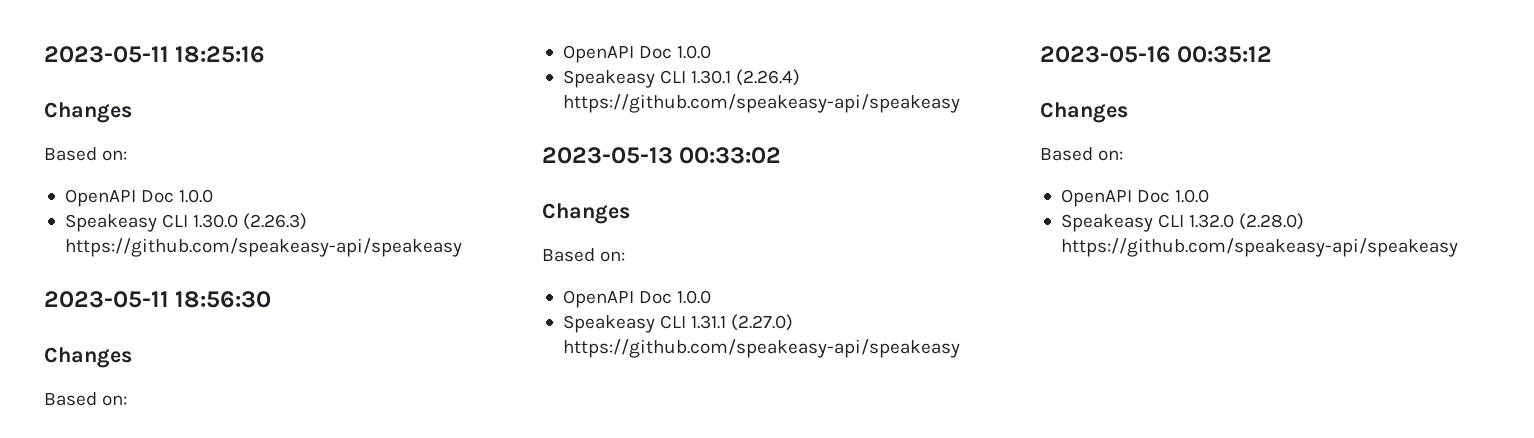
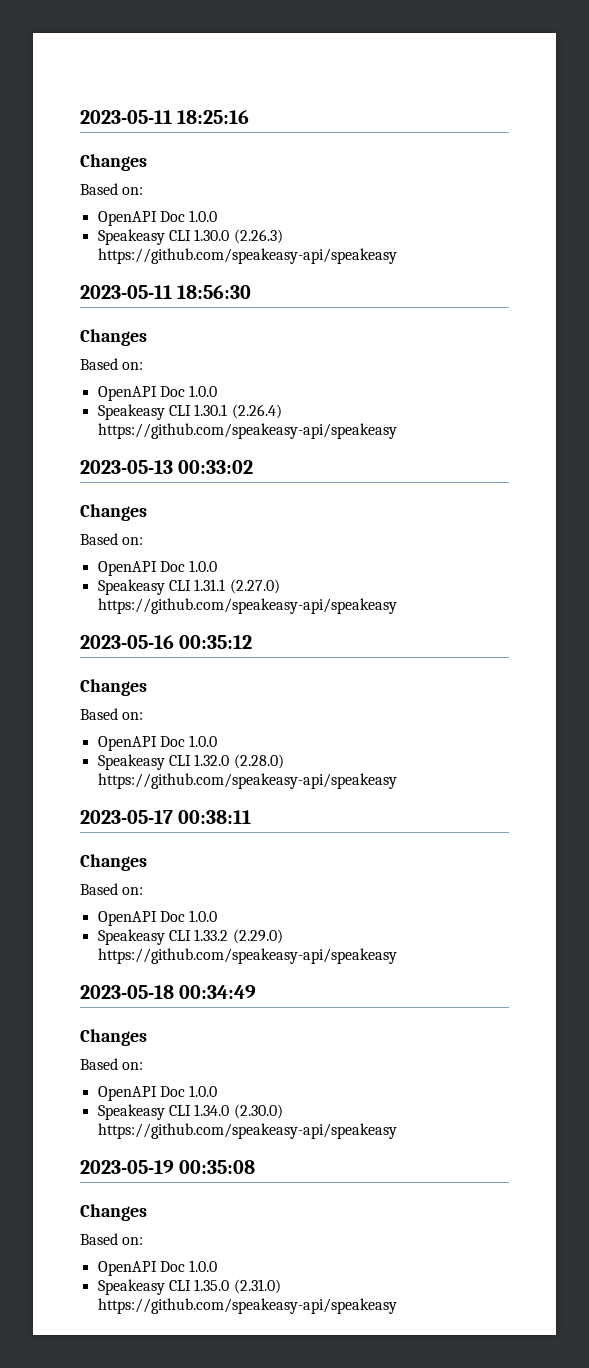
(1458, 247) none -> [80,810,252,824] [80,854,147,871] [80,883,144,895] [97,910,218,926] [97,929,283,945] [97,948,397,964] [80,985,257,999] [80,1029,147,1046] [80,1058,144,1070] [97,1085,218,1101] [97,1104,283,1120] [97,1123,397,1139] [80,1160,256,1174] [80,1204,147,1221] [80,1233,144,1245] [97,1260,218,1276] [97,1279,281,1295] [97,1298,397,1314] // 2023-05-17 00:38:11 // Changes // Based on: // OpenAPI Doc 1.0.0 // Speakeasy CLI 1.33.2 (2.29.0) https://github.com/speakeasy-api/speakeasy // 2023-05-18 00:34:49 // Changes // Based on: // OpenAPI Doc 1.0.0 // Speakeasy CLI 1.34.0 (2.30.0) https://github.com/speakeasy-api/speakeasy // 2023-05-19 00:35:08 // Changes // Based on: // OpenAPI Doc 1.0.0 // Speakeasy CLI 1.35.0 (2.31.0) https://github.com/speakeasy-api/speakeasy

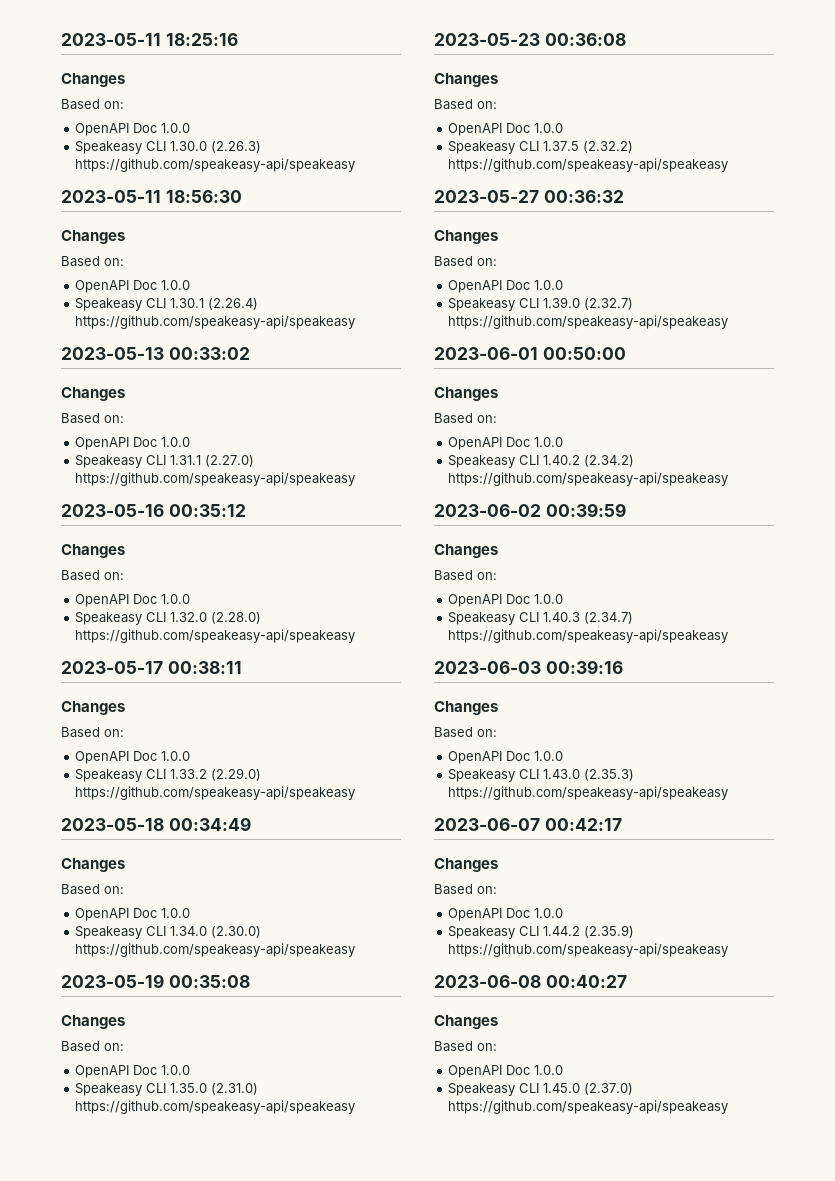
(397, 1306) none -> [434,33,626,46] [434,73,498,87] [434,99,497,110] [448,123,564,136] [448,141,634,154] [448,158,729,172] [434,190,624,203] [434,230,498,244] [434,256,497,267] [448,280,564,293] [448,297,634,311] [448,315,729,329] [434,347,626,360] [434,387,498,401] [434,413,497,424] [448,437,564,450] [448,455,635,468] [448,472,729,486] [434,503,626,517] [434,544,498,558] [434,570,497,581] [448,594,564,607] [448,612,634,625] [448,629,729,643] [434,660,623,674] [434,701,498,715] [434,727,497,738] [448,751,564,764] [448,769,635,782] [448,786,729,800] [434,818,622,831] [434,858,498,872] [434,884,497,895] [448,908,564,921] [448,925,635,939] [448,943,729,957] [434,975,627,988] [434,1015,498,1029] [434,1041,497,1052] [448,1065,564,1078] [448,1083,634,1096] [448,1100,729,1114] // 2023-05-23 00:36:08 // Changes // Based on: // OpenAPI Doc 1.0.0 // Speakeasy CLI 1.37.5 (2.32.2) https://github.com/speakeasy-api/speakeasy // 2023-05-27 00:36:32 // Changes // Based on: // OpenAPI Doc 1.0.0 // Speakeasy CLI 1.39.0 (2.32.7) https://github.com/speakeasy-api/speakeasy // 2023-06-01 00:50:00 // Changes // Based on: // OpenAPI Doc 1.0.0 // Speakeasy CLI 1.40.2 (2.34.2) https://github.com/speakeasy-api/speakeasy // 2023-06-02 00:39:59 // Changes // Based on: // OpenAPI Doc 1.0.0 // Speakeasy CLI 1.40.3 (2.34.7) https://github.com/speakeasy-api/speakeasy // 2023-06-03 00:39:16 // Changes // Based on: // OpenAPI Doc 1.0.0 // Speakeasy CLI 1.43.0 (2.35.3) https://github.com/speakeasy-api/speakeasy // 2023-06-07 00:42:17 // Changes // Based on: // OpenAPI Doc 1.0.0 // Speakeasy CLI 1.44.2 (2.35.9) https://github.com/speakeasy-api/speakeasy // 2023-06-08 00:40:27 // Changes // Based on: // OpenAPI Doc 1.0.0 // Speakeasy CLI 1.45.0 (2.37.0) https://github.com/speakeasy-api/speakeasy

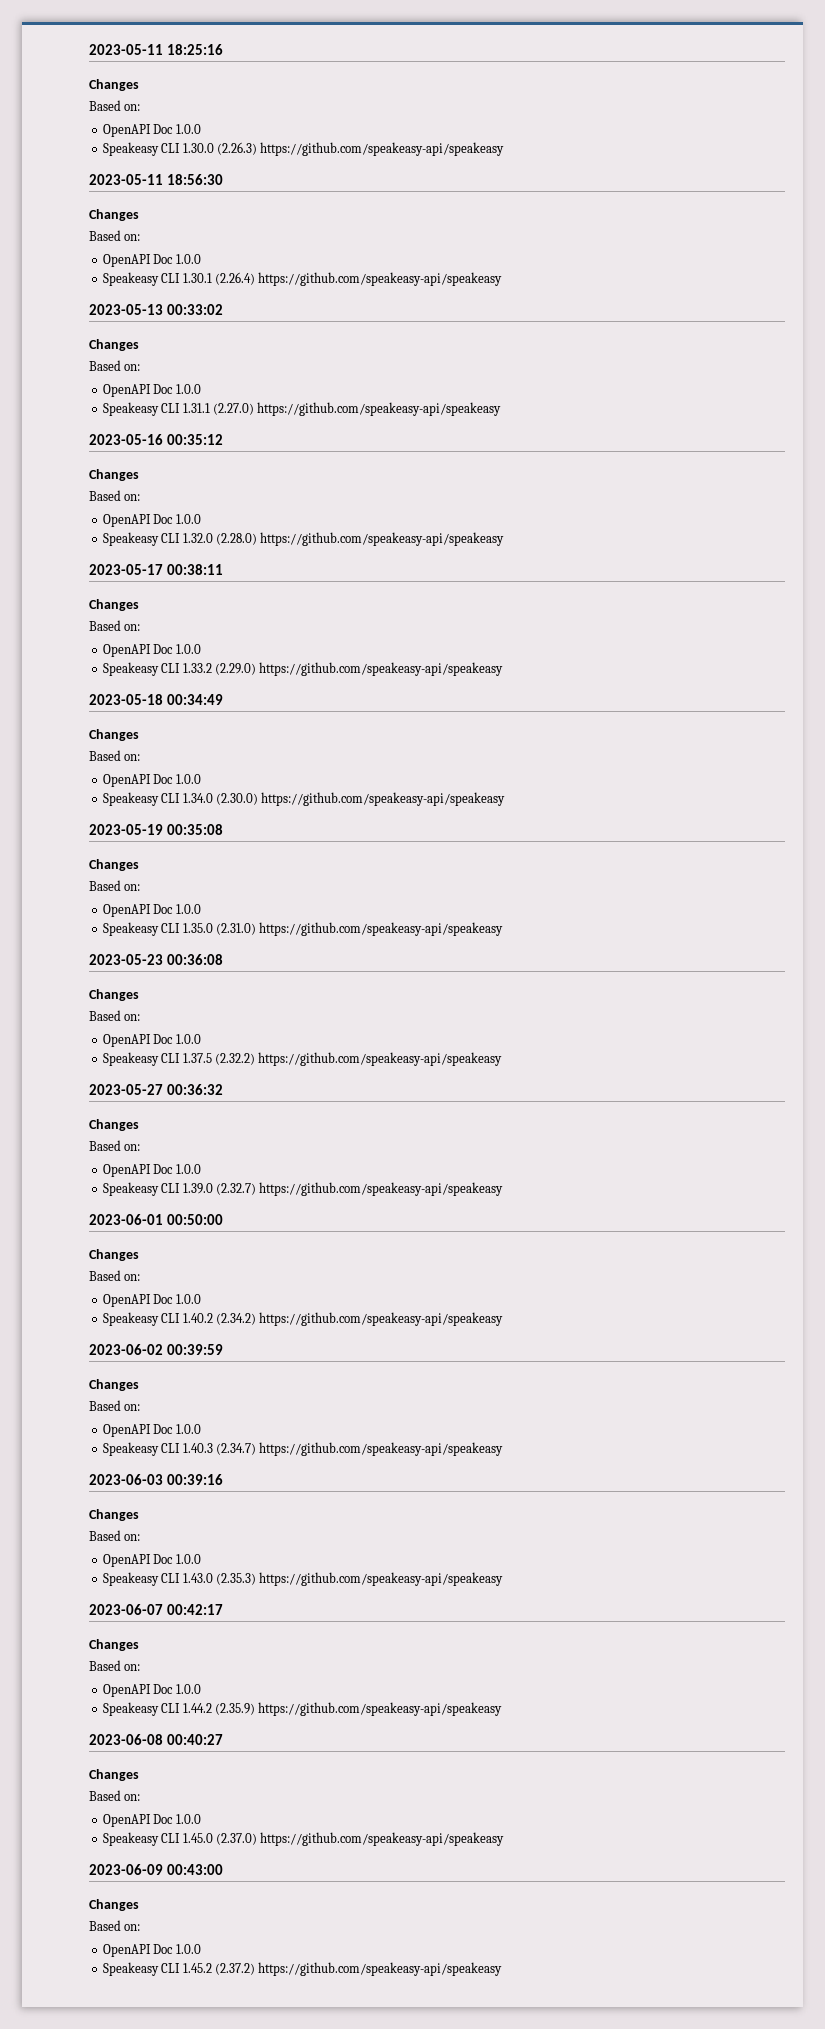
(729, 1107) none -> [89,1864,223,1875] [89,1899,139,1911] [89,1920,141,1931] [102,1944,201,1957] [102,1962,503,1976] // 2023-06-09 00:43:00 // Changes // Based on: // OpenAPI Doc 1.0.0 // Speakeasy CLI 1.45.2 (2.37.2) https://github.com/speakeasy-api/speakeasy

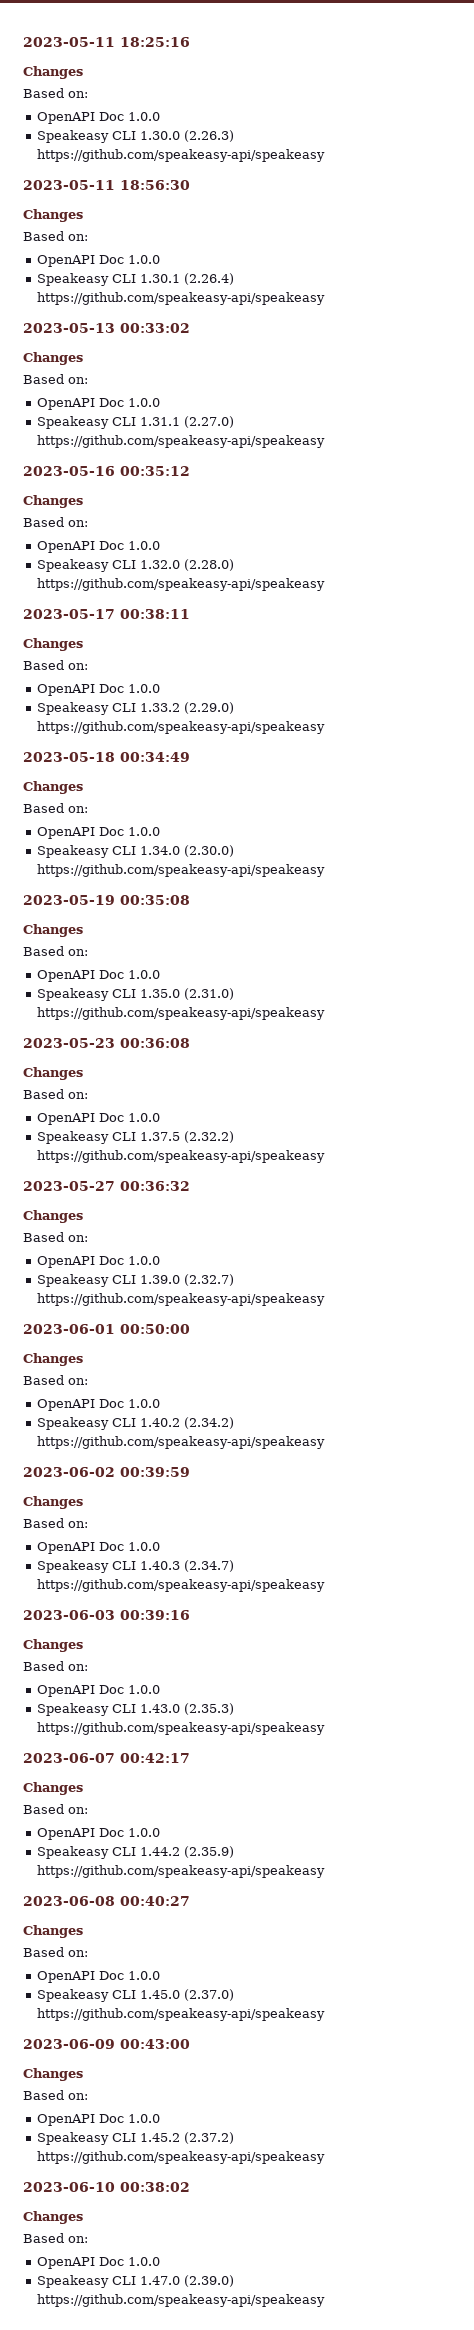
(503, 1969) none -> [23,2182,190,2192] [23,2211,83,2224] [23,2233,88,2243] [36,2257,160,2269] [36,2275,234,2288] [36,2294,325,2307] // 2023-06-10 00:38:02 // Changes // Based on: // OpenAPI Doc 1.0.0 // Speakeasy CLI 1.47.0 (2.39.0) https://github.com/speakeasy-api/speakeasy

